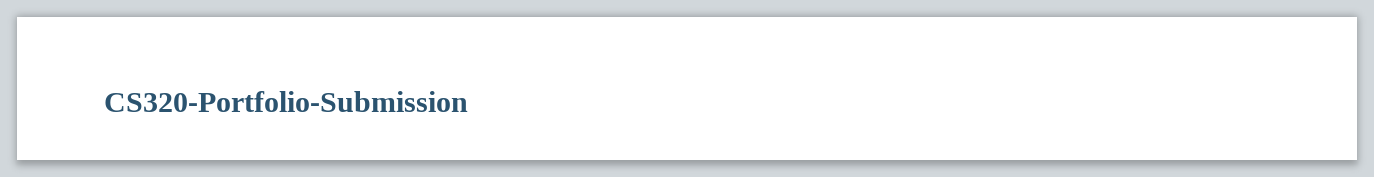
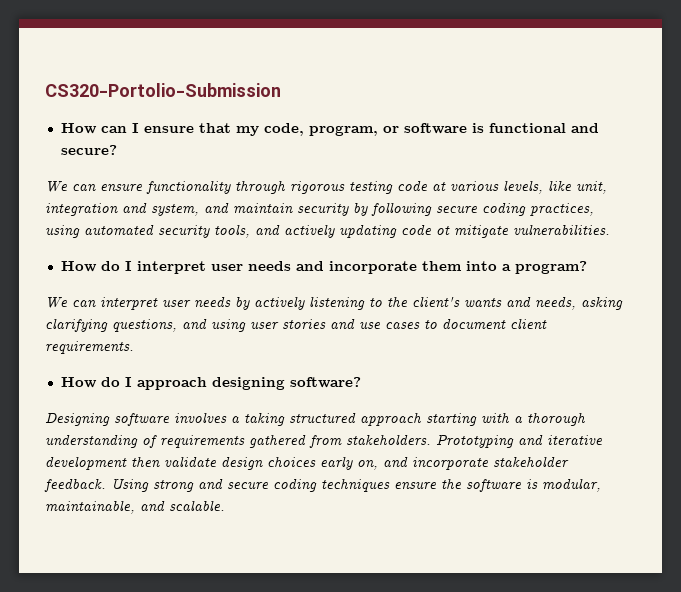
[104,91,468,112] CS320-Portfolio-Submission -> [45,83,281,97] [60,123,599,136] [60,145,117,155] [45,180,607,194] [45,202,594,216] [45,224,610,238] [60,261,587,274] [45,296,623,310] [45,318,547,332] [45,341,134,354] [60,377,361,390] [45,412,586,426] [45,434,603,448] [45,456,569,470] [44,478,601,492] [45,500,225,514] CS320-Portolio-Submission // How can I ensure that my code, program, or software is functional and secure? // We can ensure functionality through rigorous testing code at various levels, like unit, integration and system, and maintain security by following secure coding practices, using automated security tools, and actively updating code ot mitigate vulnerabilities. // How do I interpret user needs and incorporate them into a program? // We can interpret user needs by actively listening to the client's wants and needs, asking clarifying questions, and using user stories and use cases to document client requirements. // How do I approach designing software? // Designing software involves a taking structured approach starting with a thorough understanding of requirements gathered from stakeholders. Prototyping and iterative development then validate design choices early on, and incorporate stakeholder feedback. Using strong and secure coding techniques ensure the software is modular, maintainable, and scalable.

